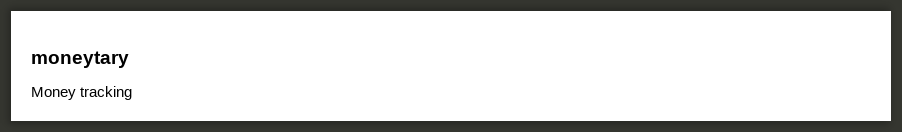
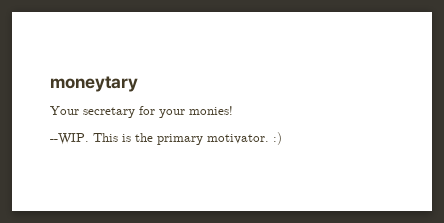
[31,86,133,100] Money tracking -> [50,106,233,118] [50,132,282,145] Your secretary for your monies! // --WIP. This is the primary motivator. :)

